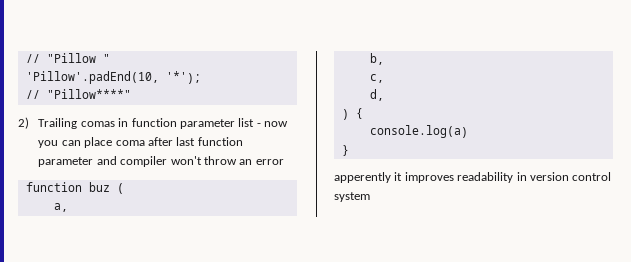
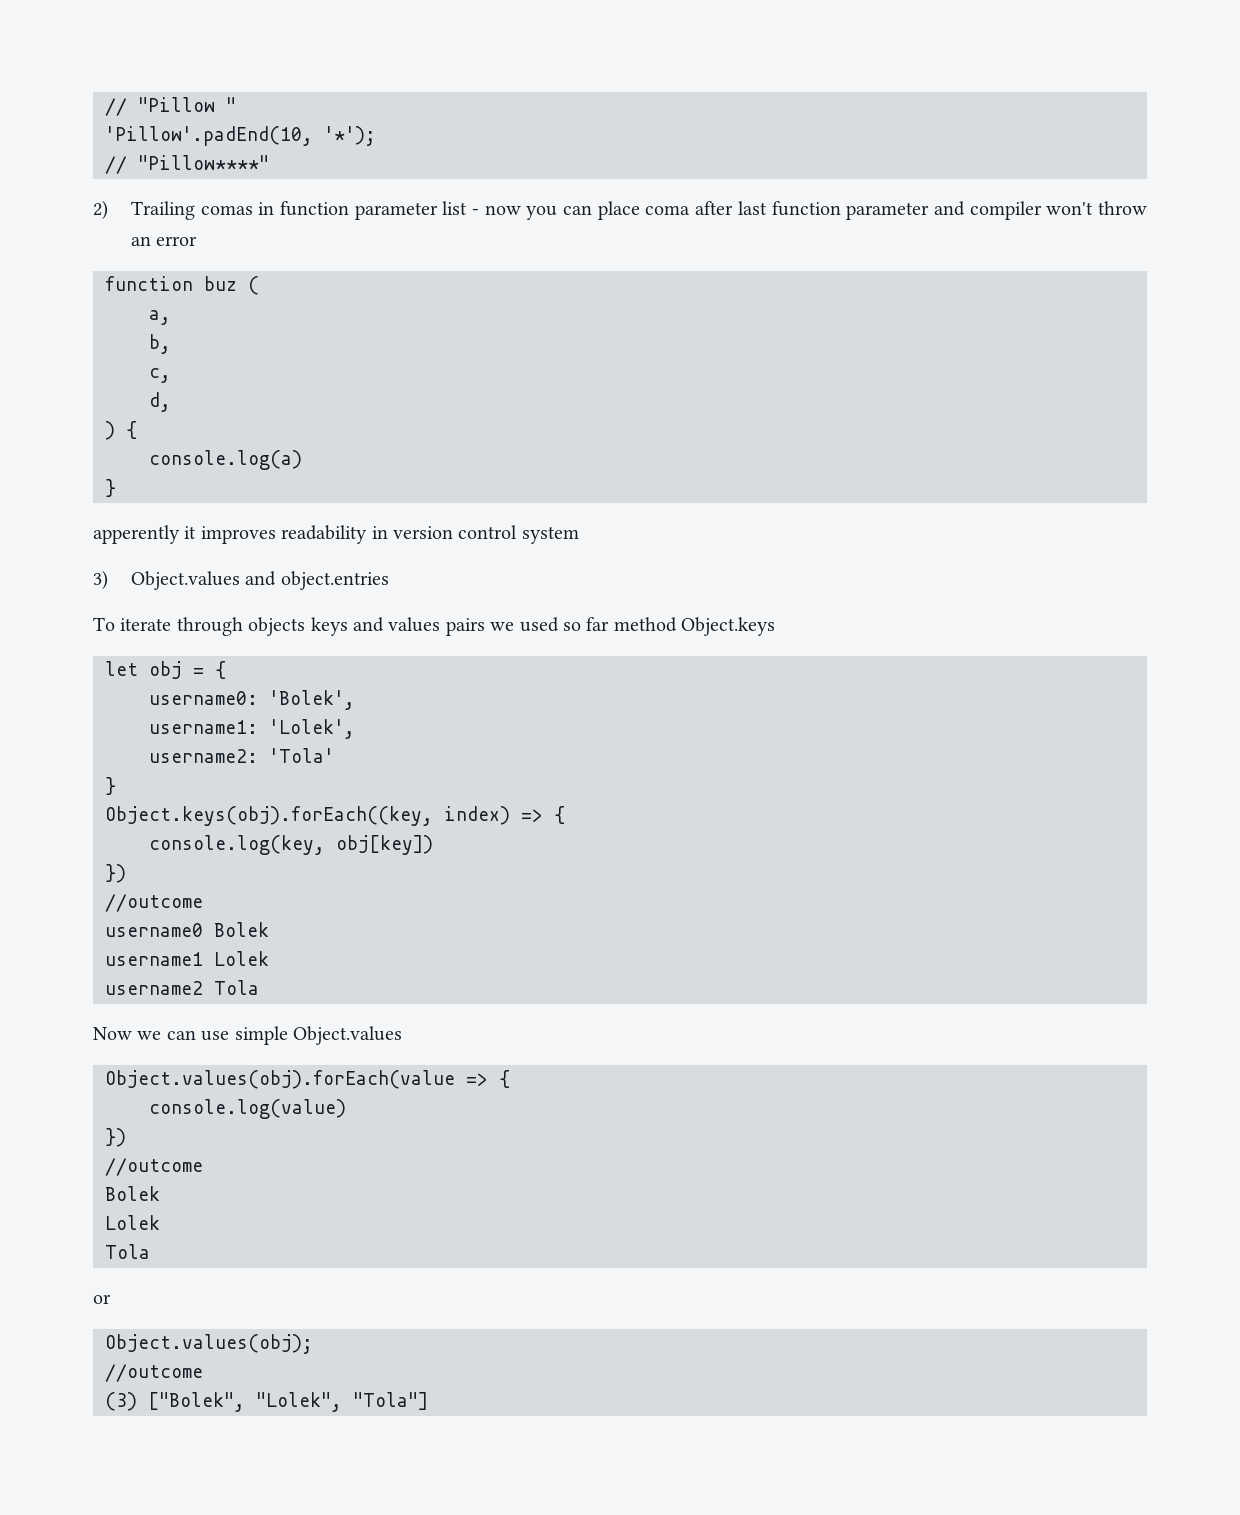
(370, 197) none -> [93,570,389,590] [93,617,776,636] [105,661,226,679] [149,690,355,710] [149,719,355,739] [149,748,334,763] [105,777,116,795] [105,806,565,826] [149,835,433,855] [105,864,126,883] [105,894,203,912] [105,922,269,937] [105,951,269,966] [105,980,259,995] [93,1026,402,1045] [105,1070,510,1089] [149,1099,346,1119] [105,1128,126,1147] [105,1158,203,1176] [105,1186,160,1201] [105,1215,160,1230] [105,1244,150,1259] [93,1294,111,1304] [105,1334,313,1354] [105,1364,203,1382] [105,1392,428,1412] // 3) Object.values and object.entries // To iterate through objects keys and values pairs we used so far method Object.keys // let obj = { // username0: 'Bolek', // username1: 'Lolek', // username2: 'Tola' // } // Object.keys(obj).forEach((key, index) => { // console.log(key, obj[key]) // }) // //outcome // username0 Bolek // username1 Lolek // username2 Tola // Now we can use simple Object.values // Object.values(obj).forEach(value => { // console.log(value) // }) // //outcome // Bolek // Lolek // Tola // or // Object.values(obj); // //outcome // (3) ["Bolek", "Lolek", "Tola"]

